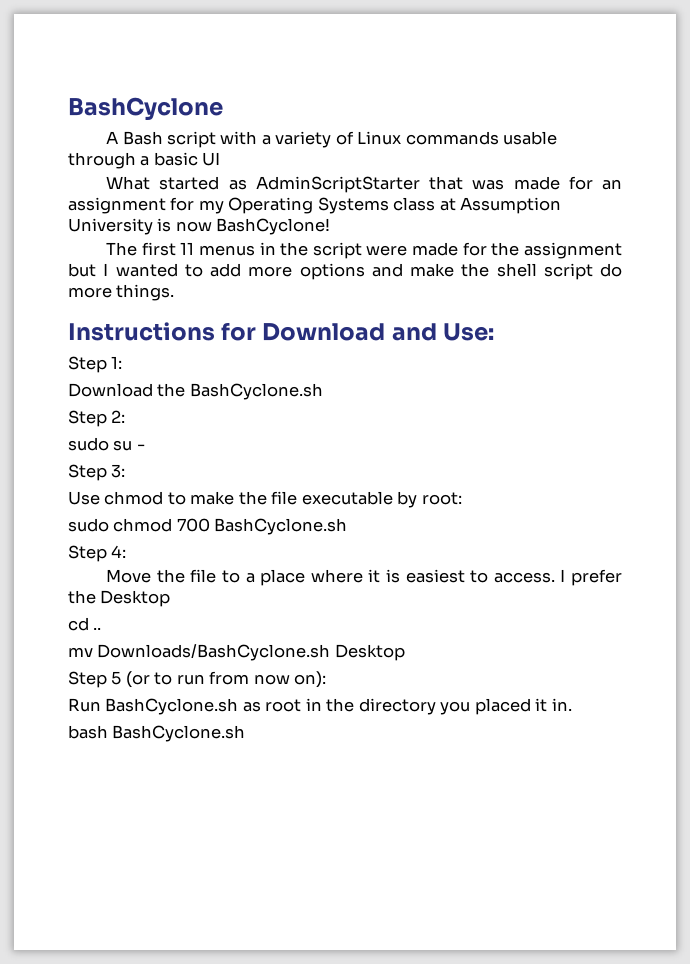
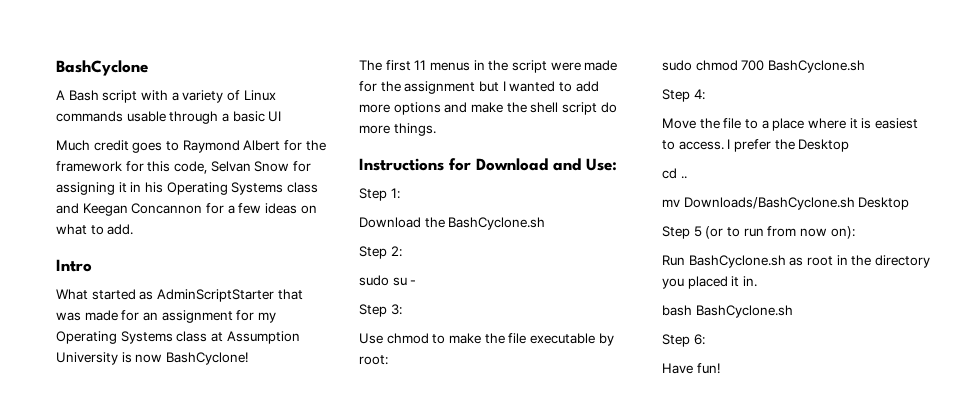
(221, 159) none -> [56,140,326,153] [56,161,311,174] [56,182,318,195] [56,203,317,216] [56,224,134,235] [56,259,92,272] // Much credit goes to Raymond Albert for the framework for this code, Selvan Snow for assigning it in his Operating Systems class and Keegan Concannon for a few ideas on what to add. // Intro
(246, 733) none -> [662,334,705,347] [662,363,720,374] // Step 6: // Have fun!

